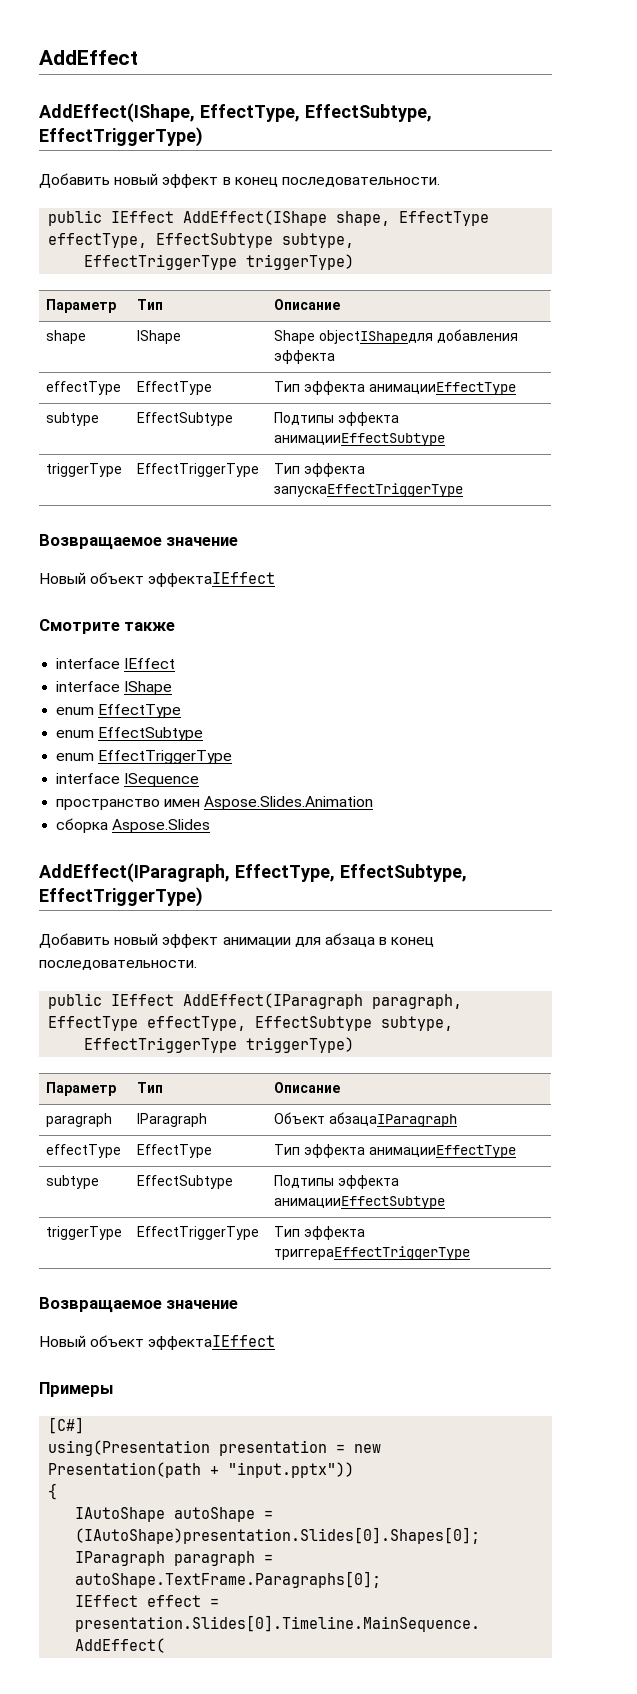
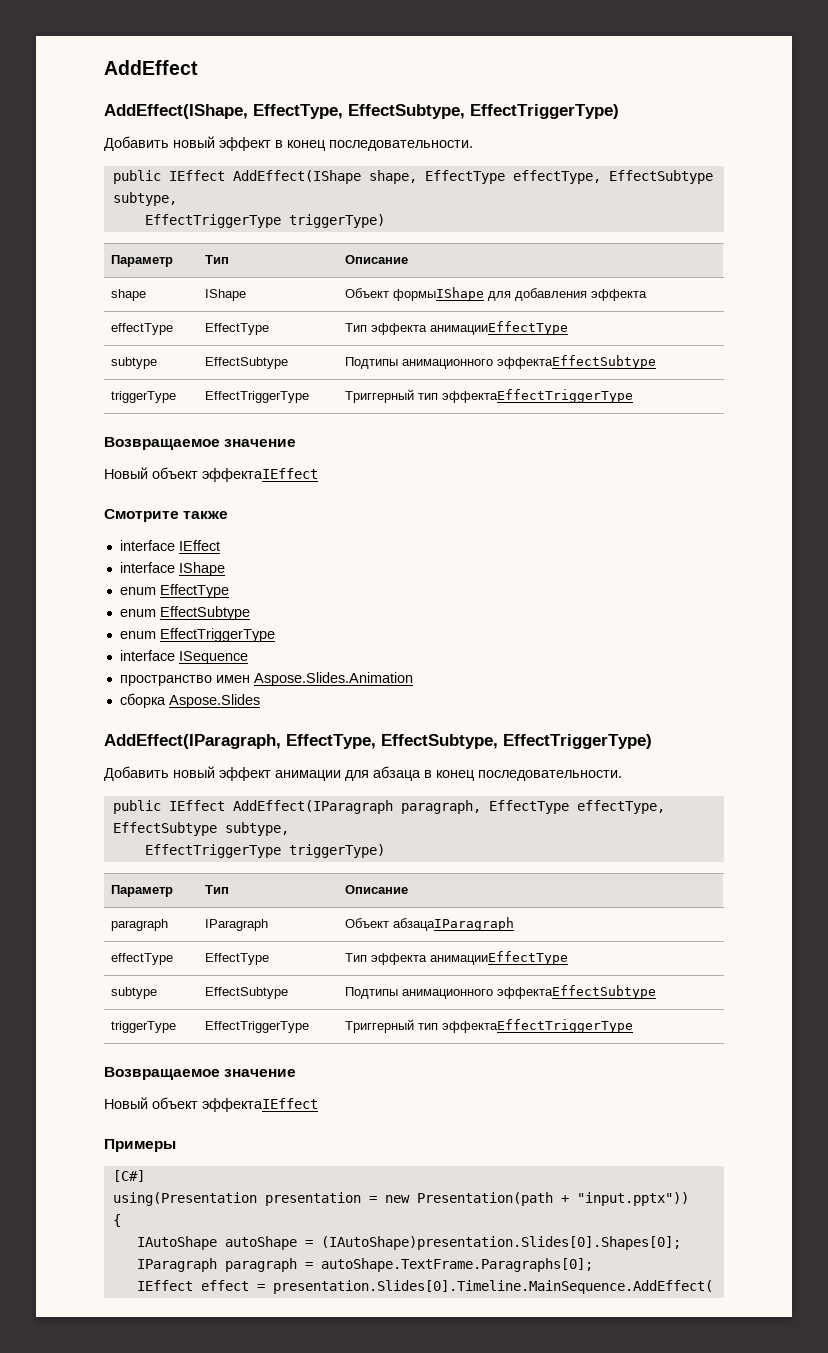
[274,330,434,344] Shape objectIShapeдля -> [345,287,512,301] Объект формыIShape для
[338,412,400,426] [274,433,446,446] [46,463,123,477] [137,463,260,477] [274,463,366,477] [274,483,464,497] эффекта анимацииEffectSubtype // triggerType | EffectTriggerType | Тип эффекта запускаEffectTriggerType -> [402,355,657,369] [111,391,177,403] [205,391,310,403] [345,389,634,403] анимационного эффектаEffectSubtype // triggerType | EffectTriggerType | Триггерный тип эффектаEffectTriggerType
[338,1175,400,1189] [274,1196,446,1209] [46,1226,123,1240] [137,1226,260,1240] [274,1226,366,1240] [274,1246,471,1260] эффекта анимацииEffectSubtype // triggerType | EffectTriggerType | Тип эффекта триггераEffectTriggerType -> [402,985,657,999] [111,1021,177,1033] [205,1021,310,1033] [345,1019,634,1033] анимационного эффектаEffectSubtype // triggerType | EffectTriggerType | Триггерный тип эффектаEffectTriggerType

